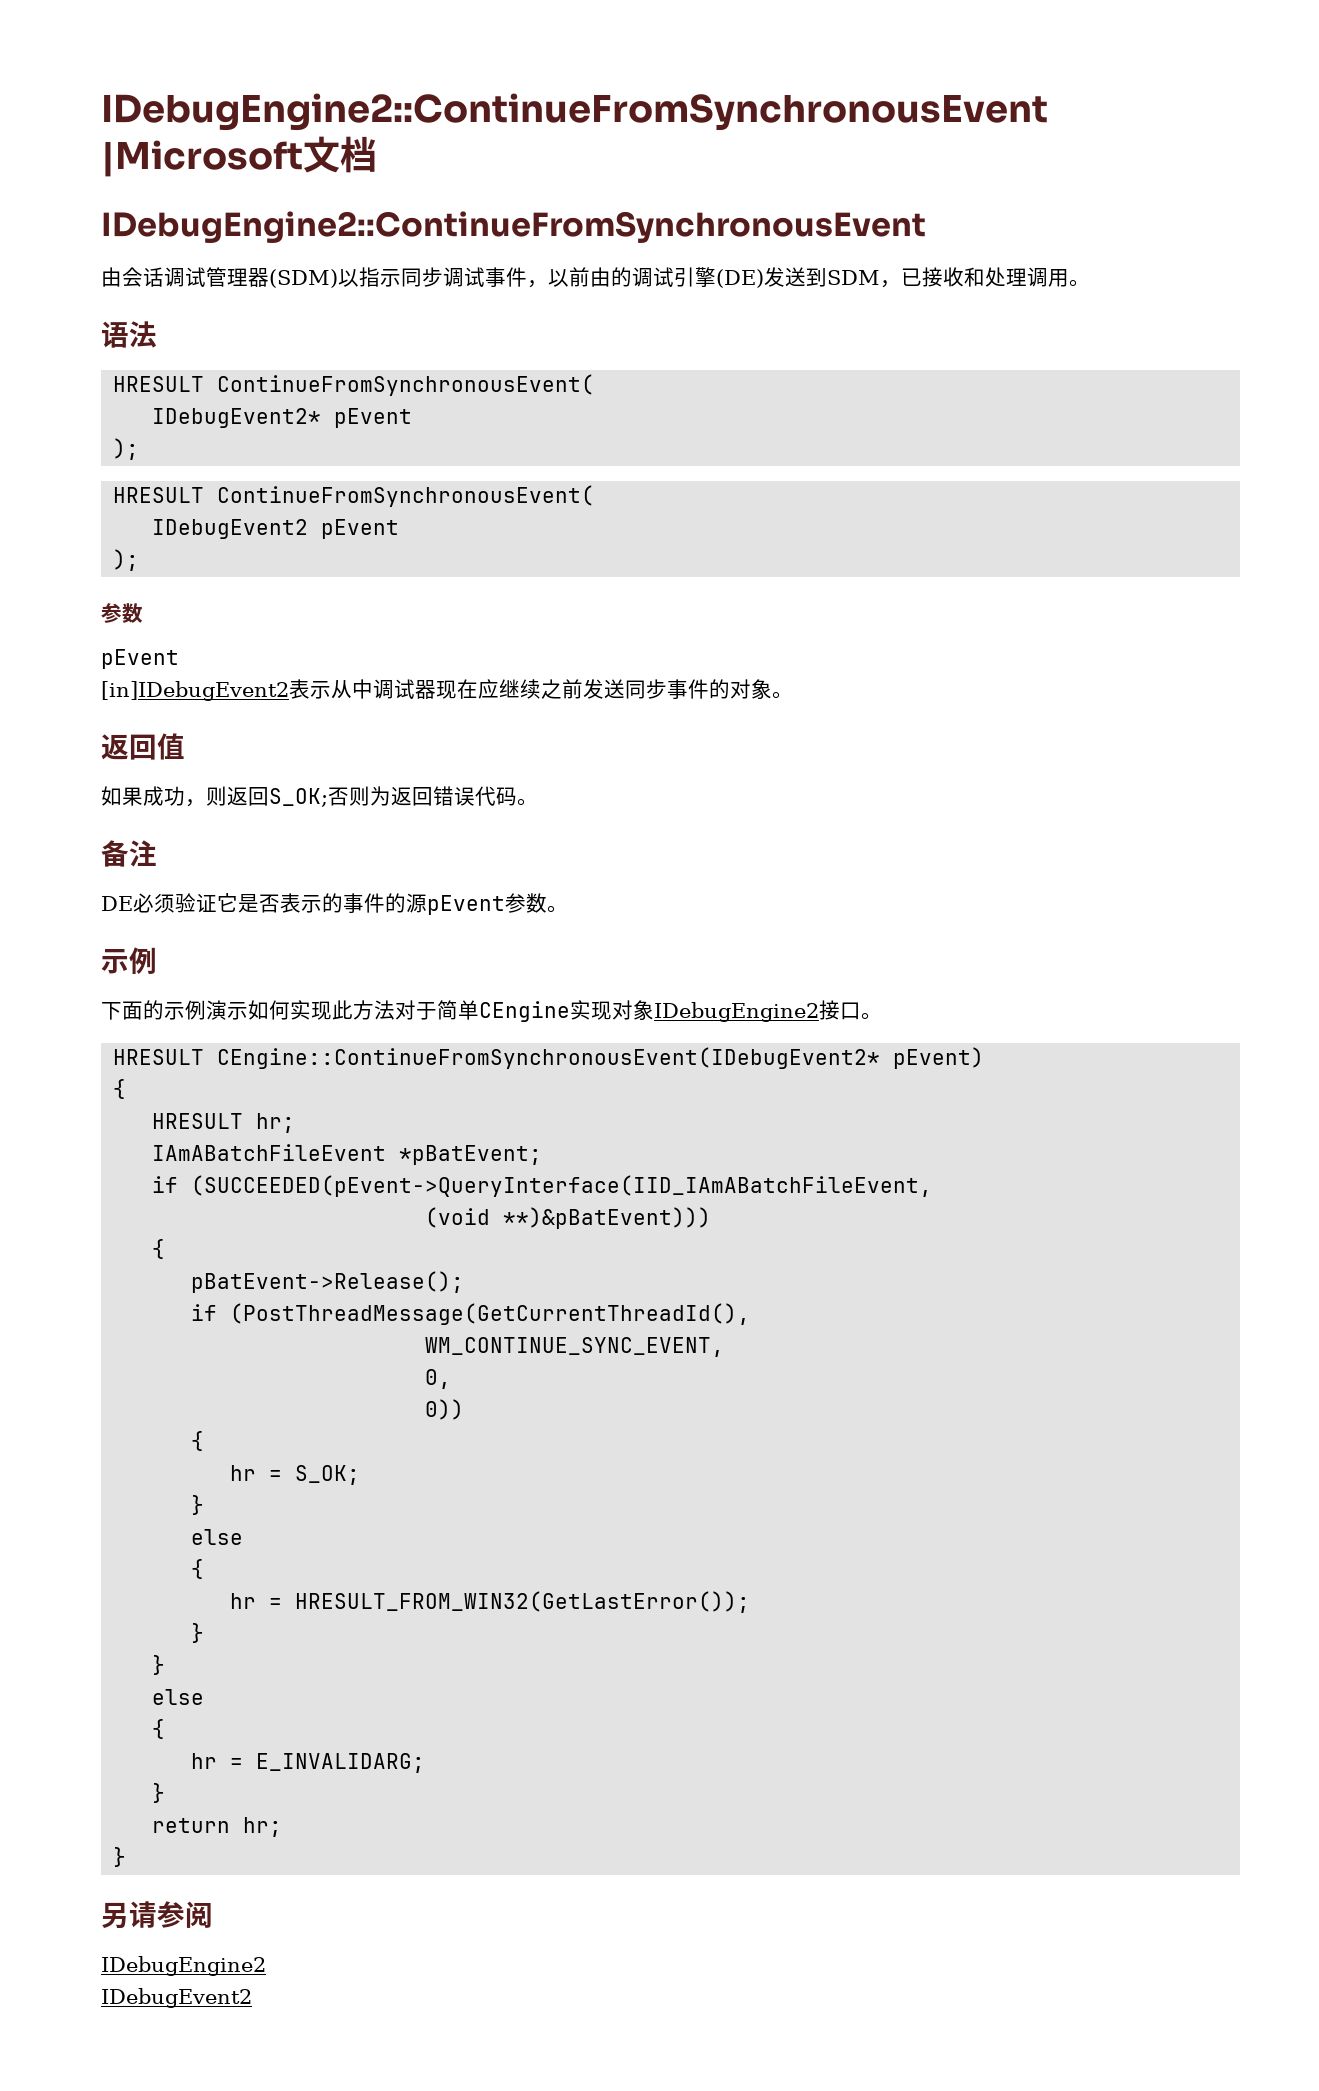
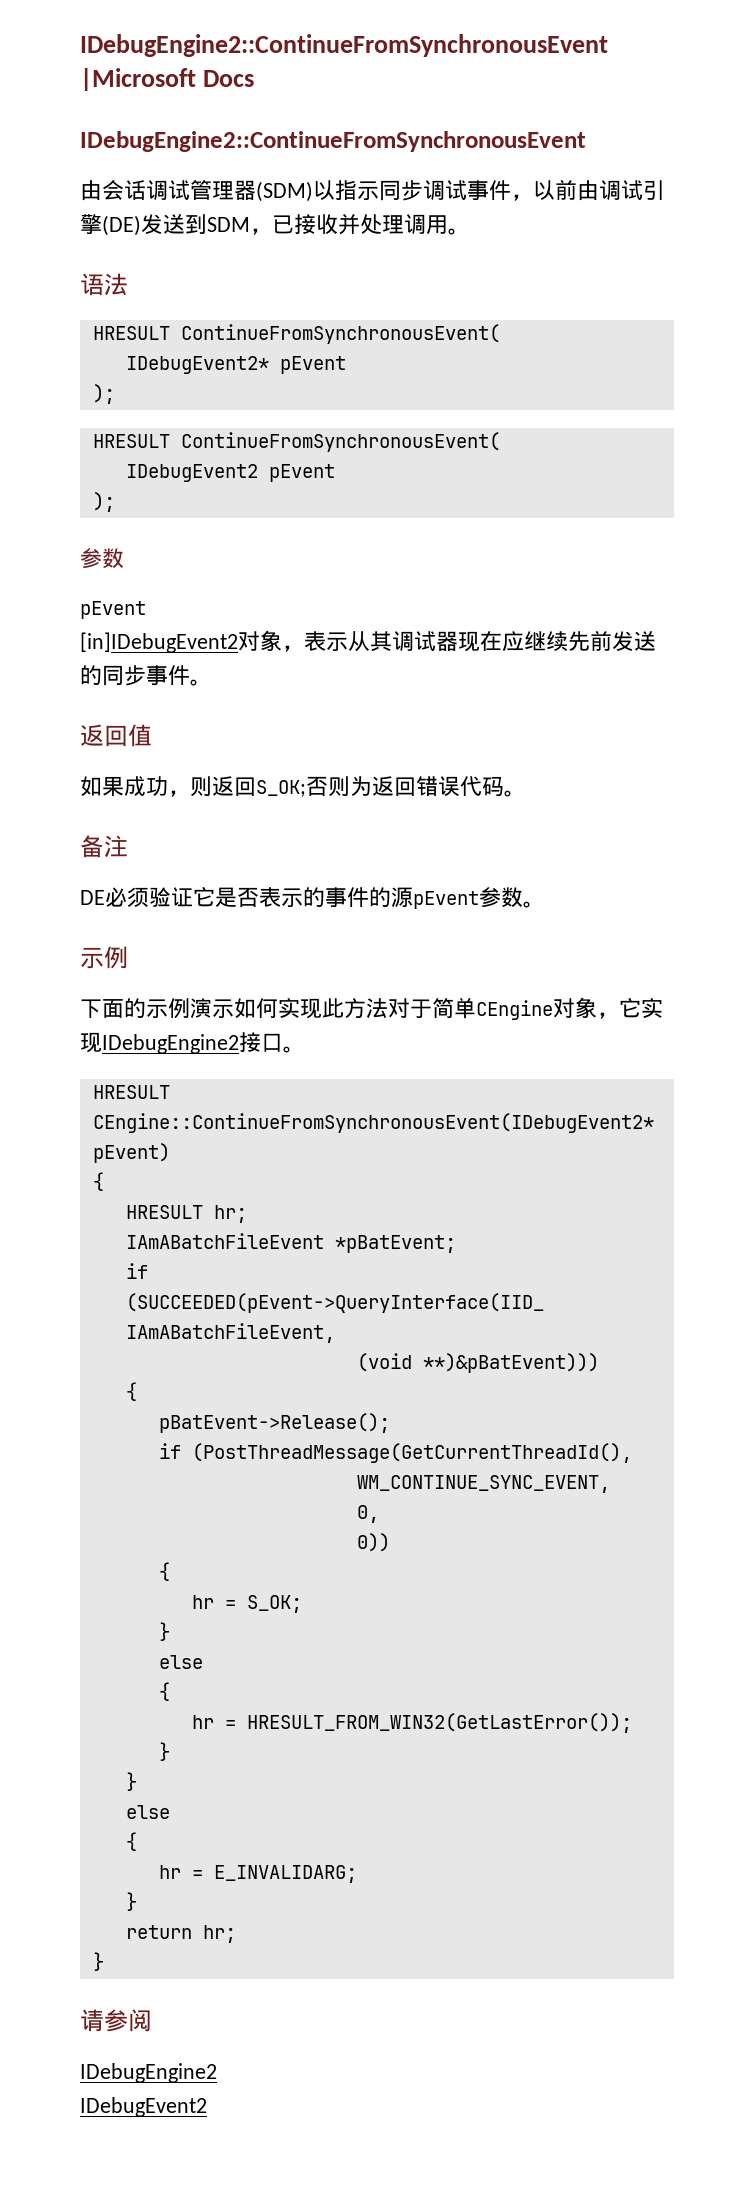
[303,136,377,173] 文档 -> [203,70,255,87] Docs
[611,267,632,287] 的 -> (599, 190) none
[964,267,985,287] 和 -> [338,214,360,235] 并
[289,679,373,699] 表示从中 -> [238,630,392,652] 对象，表示从其
[541,679,625,699] 之前发送 -> [568,630,656,651] [80,665,102,685] 先前发送的
[709,679,772,699] 的对象 -> (190, 675) none
[570,1000,654,1020] 实现对象 -> [553,997,663,1019] [80,1032,102,1053] 对象，它实现
[101,1902,129,1929] 另 -> (104, 1961) none

